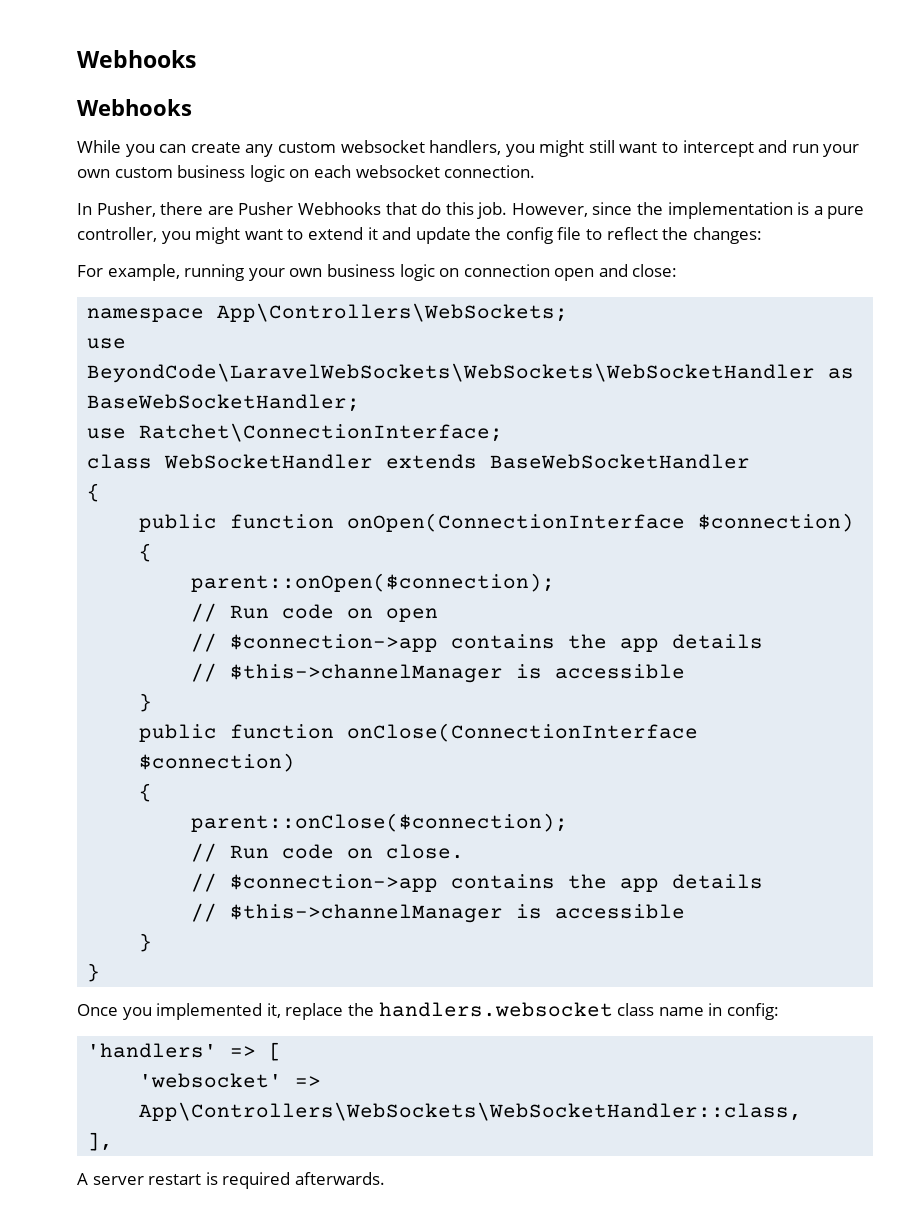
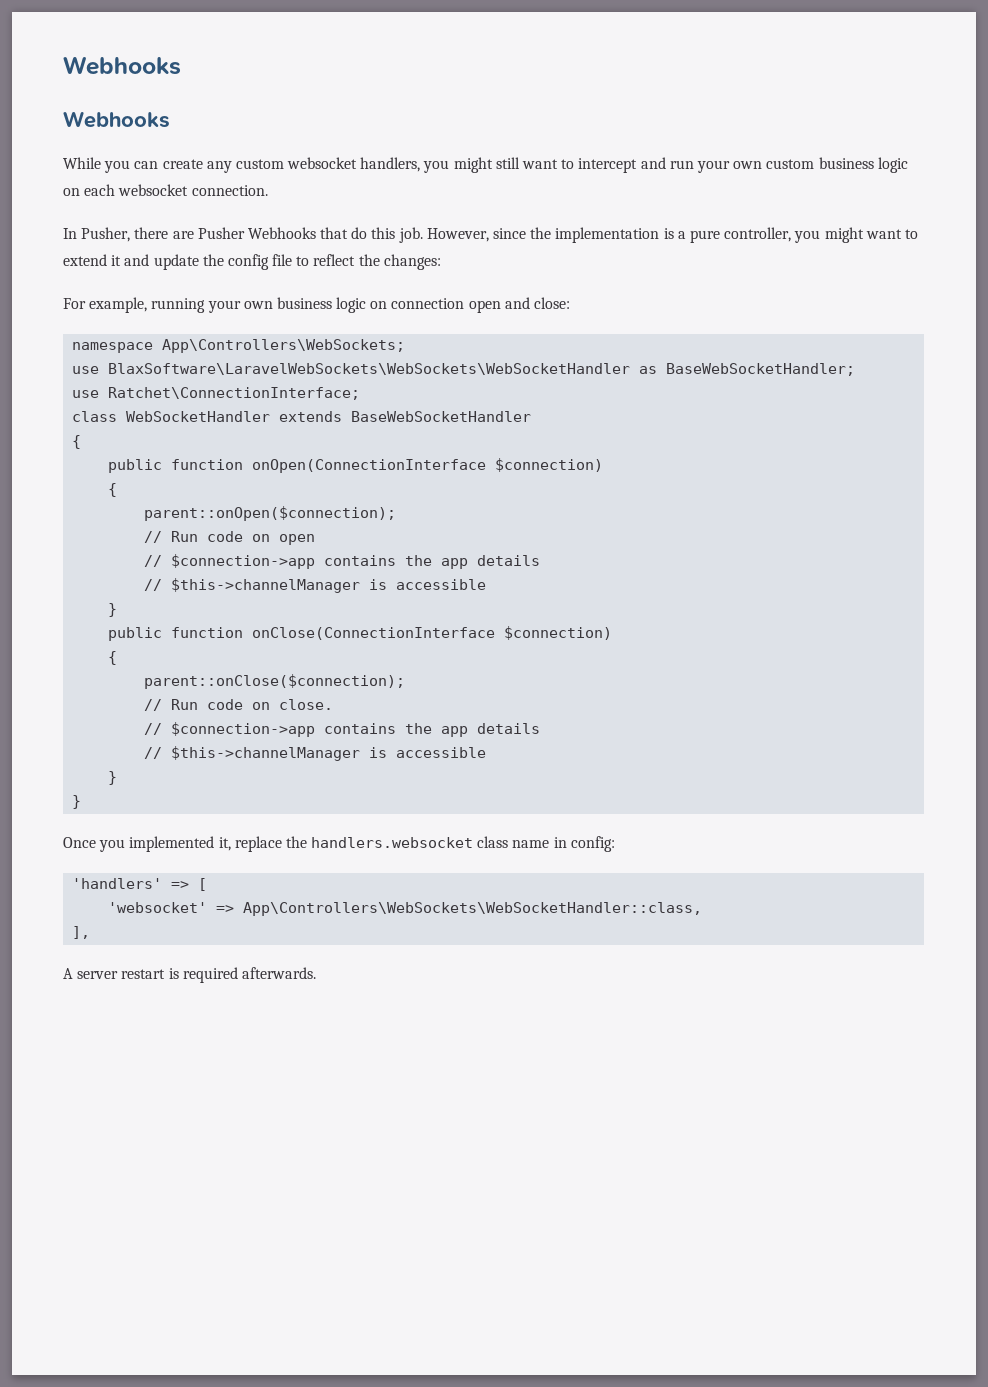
[87,363,816,383] BeyondCode\LaravelWebSockets\WebSockets\WebSocketHandler -> [108,363,631,375] BlaxSoftware\LaravelWebSockets\WebSockets\WebSocketHandler

